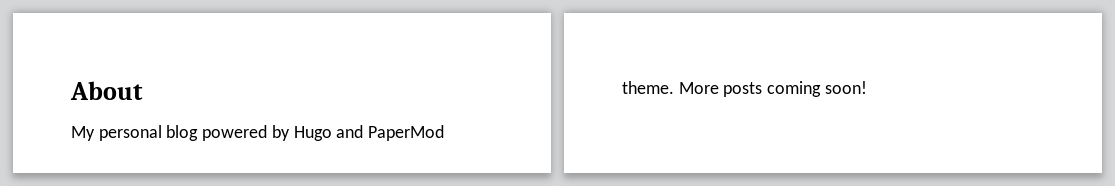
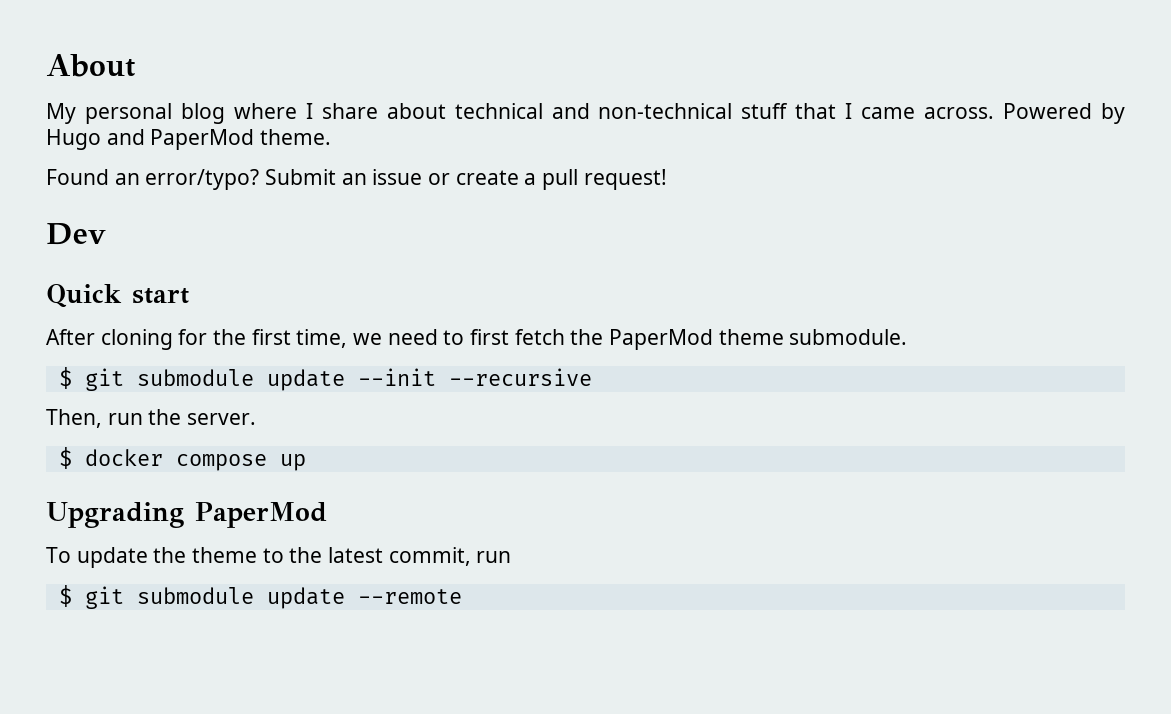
[202,125,268,141] powered -> [233,103,1093,119] where I share about technical and non-technical stuff that I came across. Powered
[678,81,867,97] More posts coming soon! -> [46,169,667,190] [46,223,106,245] [46,284,189,308] [46,329,908,350] [58,367,592,391] [46,409,257,428] [58,447,306,471] [46,502,327,528] [46,547,512,568] [58,585,462,609] // Found an error/typo? Submit an issue or create a pull request! // Dev // Quick start // After cloning for the first time, we need to first fetch the PaperMod theme submodule. // $ git submodule update --init --recursive // Then, run the server. // $ docker compose up // Upgrading PaperMod // To update the theme to the latest commit, run // $ git submodule update --remote

